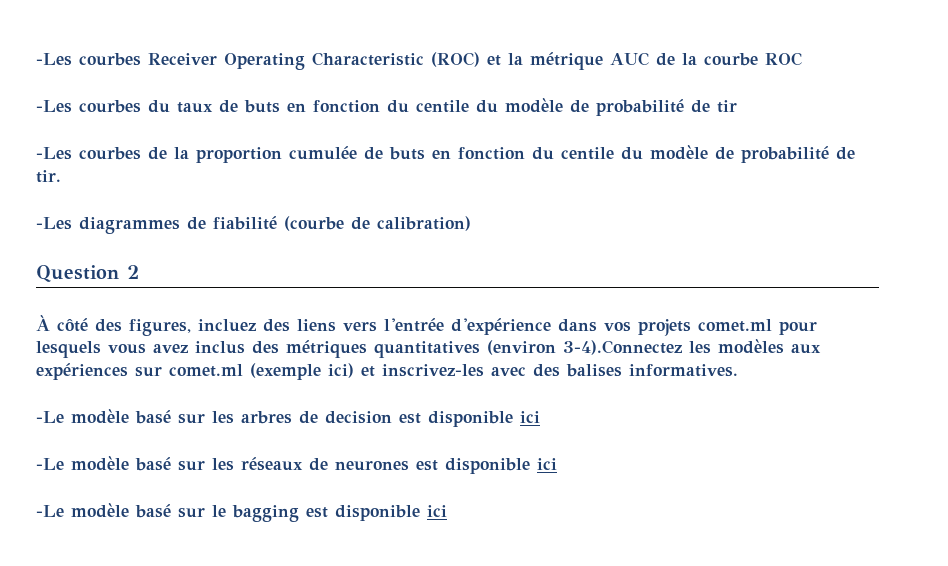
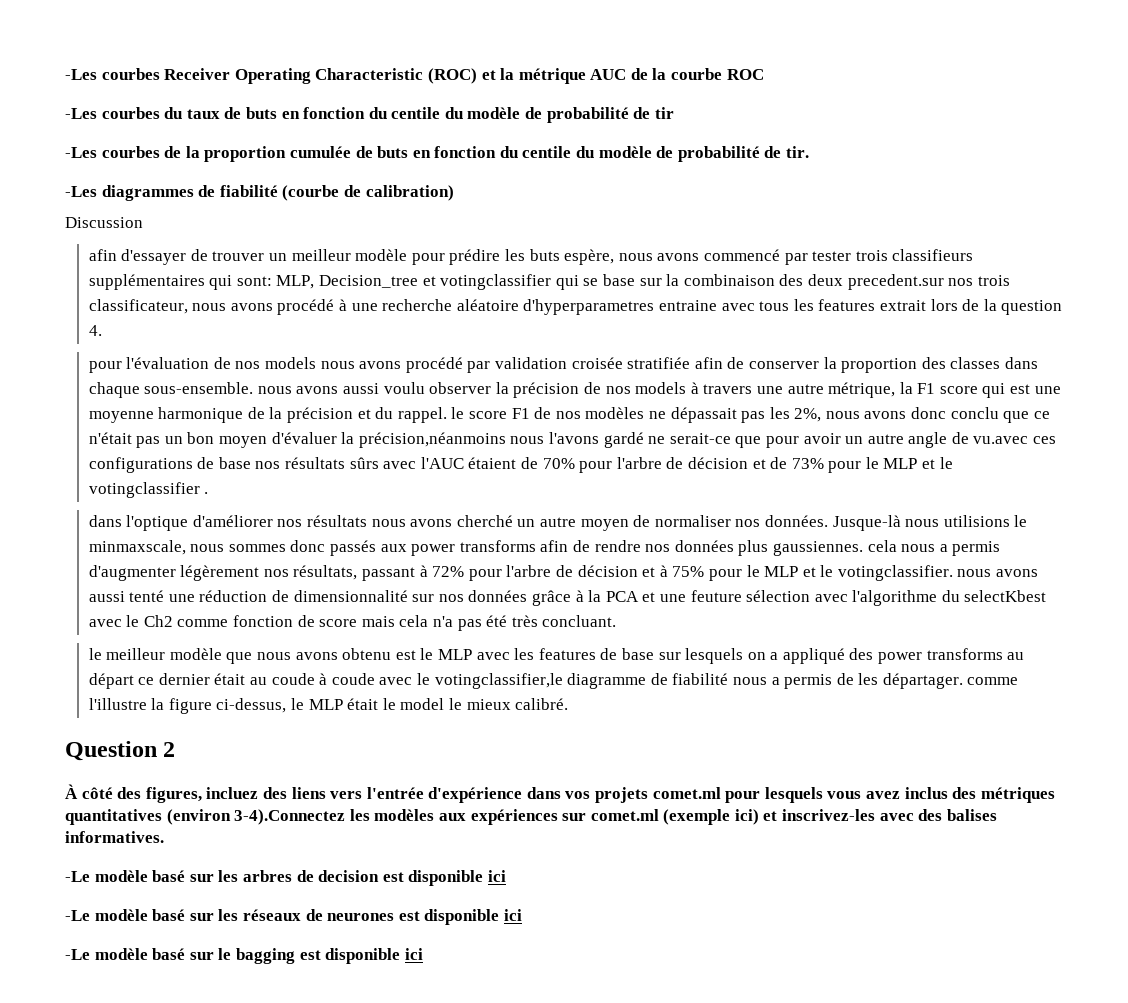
(471, 223) none -> [65,217,143,228] [88,249,974,265] [88,274,1010,290] [88,299,1063,315] [88,325,102,336] [88,357,1038,373] [88,382,1061,398] [88,407,1050,423] [88,432,1057,448] [88,457,953,473] [88,482,209,498] [88,515,1028,531] [88,540,1001,556] [88,565,1039,581] [88,590,1047,606] [88,615,617,631] [88,648,1025,664] [88,673,1019,689] [88,698,569,714] // Discussion // afin d'essayer de trouver un meilleur modèle pour prédire les buts espère, nous avons commencé par tester trois classifieurs supplémentaires qui sont: MLP, Decision_tree et votingclassifier qui se base sur la combinaison des deux precedent.sur nos trois classificateur, nous avons procédé à une recherche aléatoire d'hyperparametres entraine avec tous les features extrait lors de la question 4. // pour l'évaluation de nos models nous avons procédé par validation croisée stratifiée afin de conserver la proportion des classes dans chaque sous-ensemble. nous avons aussi voulu observer la précision de nos models à travers une autre métrique, la F1 score qui est une moyenne harmonique de la précision et du rappel. le score F1 de nos modèles ne dépassait pas les 2%, nous avons donc conclu que ce n'était pas un bon moyen d'évaluer la précision,néanmoins nous l'avons gardé ne serait-ce que pour avoir un autre angle de vu.avec ces configurations de base nos résultats sûrs avec l'AUC étaient de 70% pour l'arbre de décision et de 73% pour le MLP et le votingclassifier . // dans l'optique d'améliorer nos résultats nous avons cherché un autre moyen de normaliser nos données. Jusque-là nous utilisions le minmaxscale, nous sommes donc passés aux power transforms afin de rendre nos données plus gaussiennes. cela nous a permis d'augmenter légèrement nos résultats, passant à 72% pour l'arbre de décision et à 75% pour le MLP et le votingclassifier. nous avons aussi tenté une réduction de dimensionnalité sur nos données grâce à la PCA et une feuture sélection avec l'algorithme du selectKbest avec le Ch2 comme fonction de score mais cela n'a pas été très concluant. // le meilleur modèle que nous avons obtenu est le MLP avec les features de base sur lesquels on a appliqué des power transforms au départ ce dernier était au coude à coude avec le votingclassifier,le diagramme de fiabilité nous a permis de les départager. comme l'illustre la figure ci-dessus, le MLP était le model le mieux calibré.

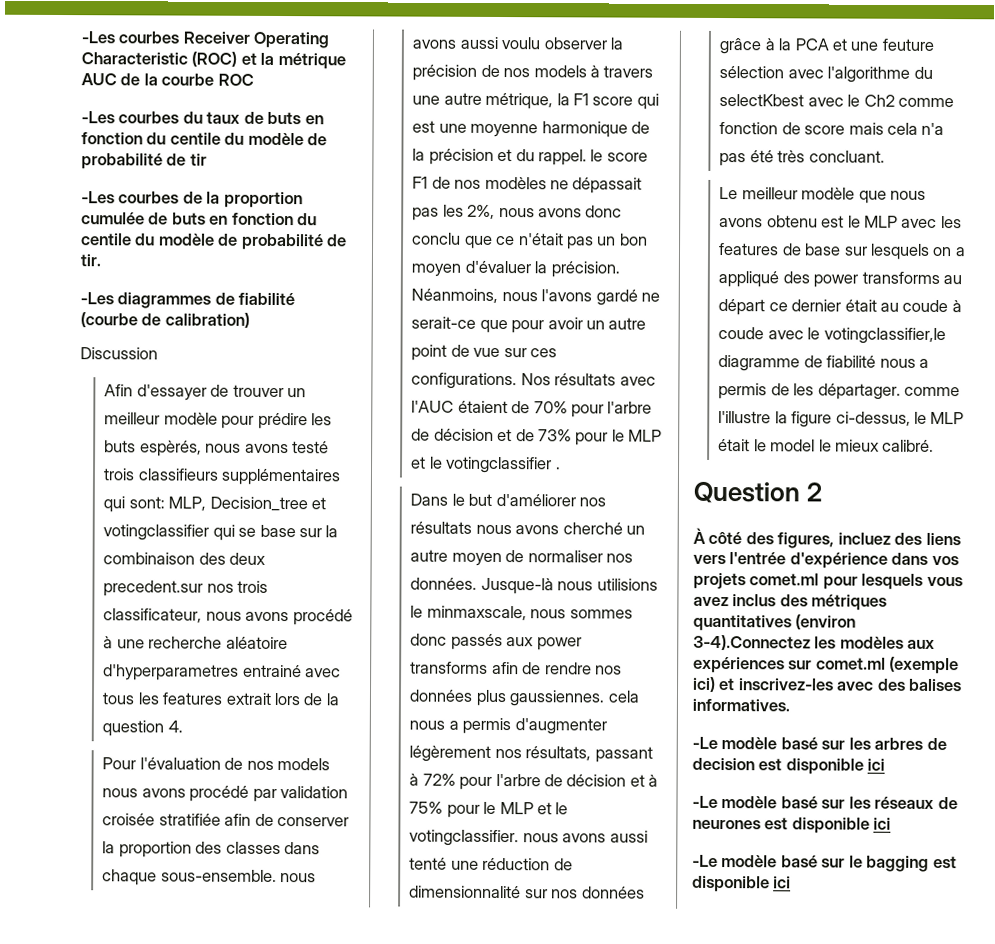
[88,249,117,261] afin -> [104,384,134,397] Afin
[564,249,852,265] espère, nous avons commencé par tester -> [139,440,329,457] espèrés, nous avons testé
[658,300,717,311] entraine -> [242,664,302,678] entrainé
[88,361,122,373] pour -> [102,757,137,770] Pour
[358,432,506,448] précision,néanmoins -> [550,261,620,278] [411,288,499,304] précision. Néanmoins,
[908,432,1057,448] [88,457,379,473] angle de vu.avec ces configurations de base nos résultats sûrs -> [411,344,557,361] [411,372,617,390] point de vue sur ces configurations. Nos résultats
[88,515,189,531] dans l'optique -> [410,493,493,506] Dans le but
[88,648,102,660] le -> [719,187,739,200] Le

